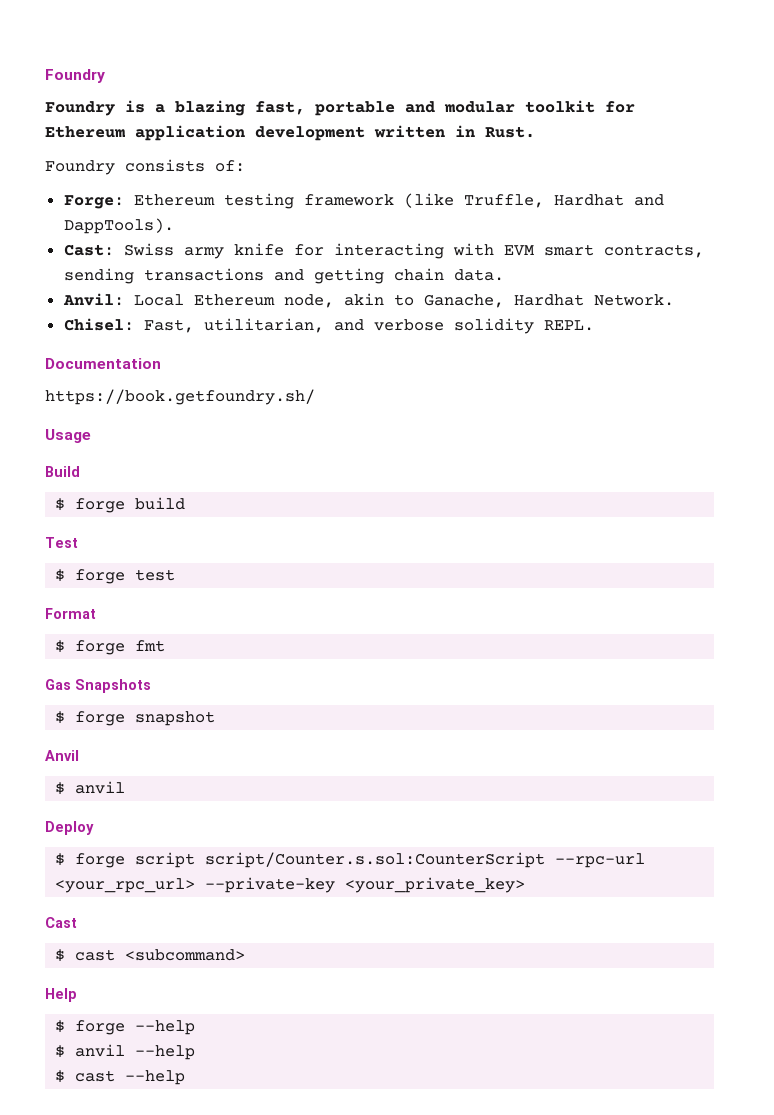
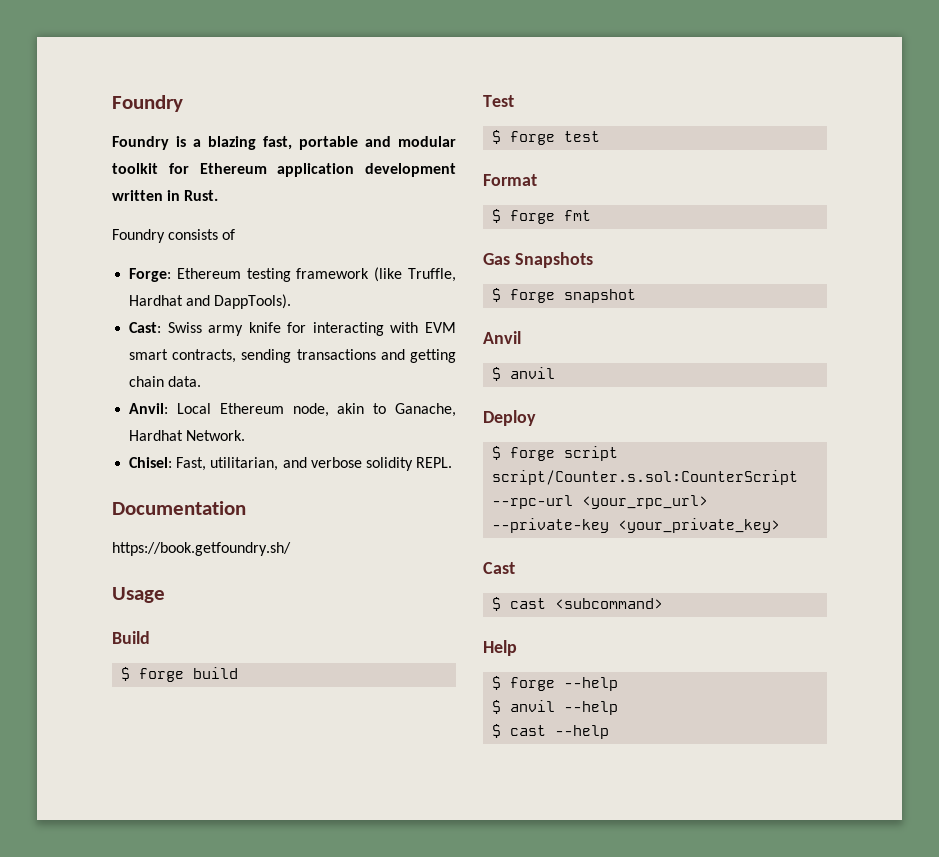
[215,160,245,172] of: -> [222,229,236,240] of

